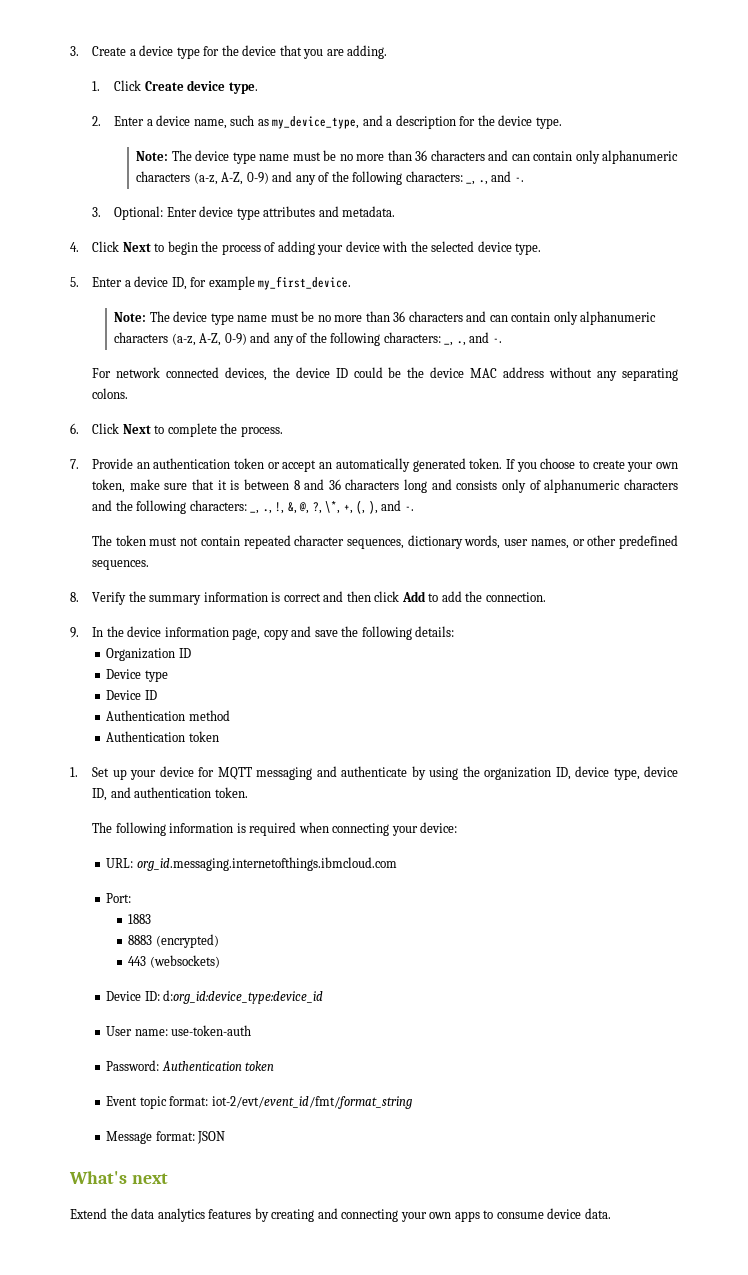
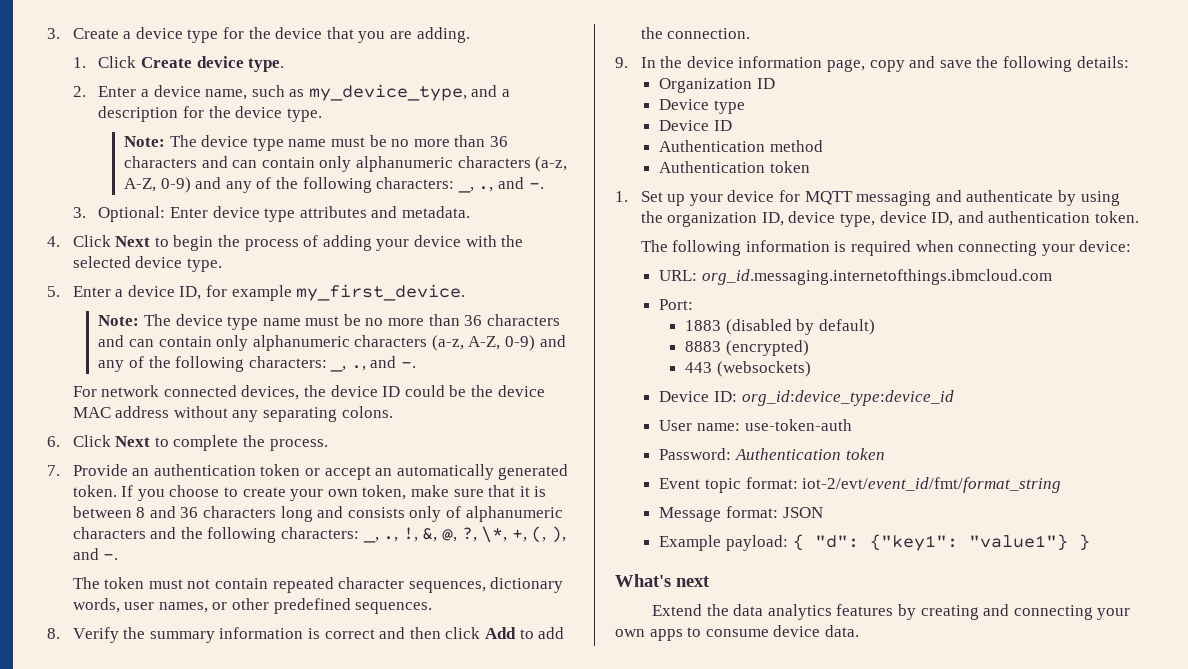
(152, 919) none -> [725,319,875,335] (disabled by default)
[163,990,324,1004] d:org_id:device_type:device_id -> [741,390,954,406] org_id:device_type:device_id
(226, 1137) none -> [659,534,1090,551] // Example payload: { "d": {"key1": "value1"} }

